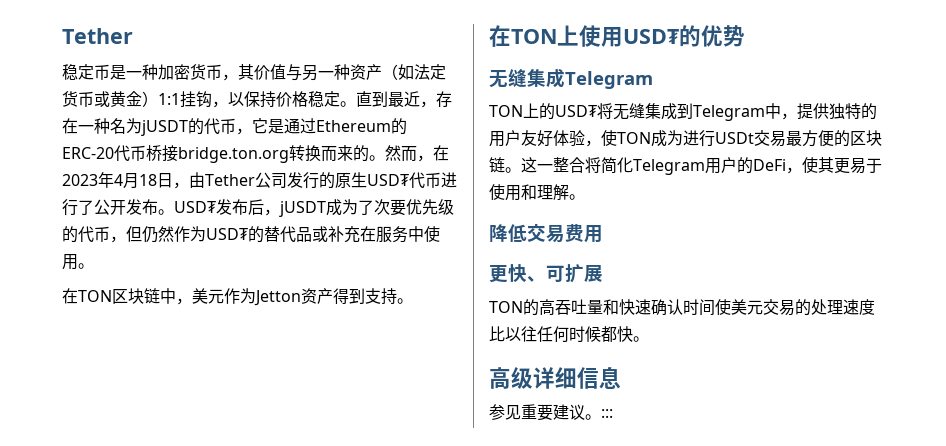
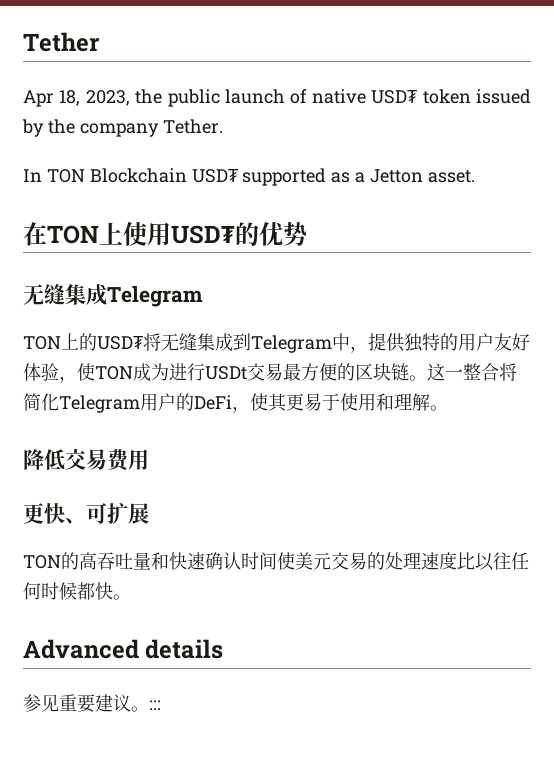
[62,64,446,81] [62,91,452,108] [62,118,407,136] [62,145,449,163] [62,172,457,189] [62,199,454,217] [62,226,440,243] [62,254,94,270] [62,288,413,306] 稳定币是一种加密货币，其价值与另一种资产（如法定货币或黄金）1:1挂钩，以保持价格稳定。直到最近，存在一种名为jUSDT的代币，它是通过Ethereum的ERC-20代币桥接bridge.ton.org转换而来的。然而，在2023年4月18日，由Tether公司发行的原生USD₮代币进行了公开发布。USD₮发布后，jUSDT成为了次要优先级的代币，但仍然作为USD₮的替代品或补充在服务中使用。 // 在TON区块链中，美元作为Jetton资产得到支持。 -> [23,89,531,107] [22,119,223,137] [23,168,475,186] Apr 18, 2023, the public launch of native USD₮ token issued by the company Tether. // In TON Blockchain USD₮ supported as a Jetton asset.
[489,366,621,389] 高级详细信息 -> [23,639,224,659] Advanced details

